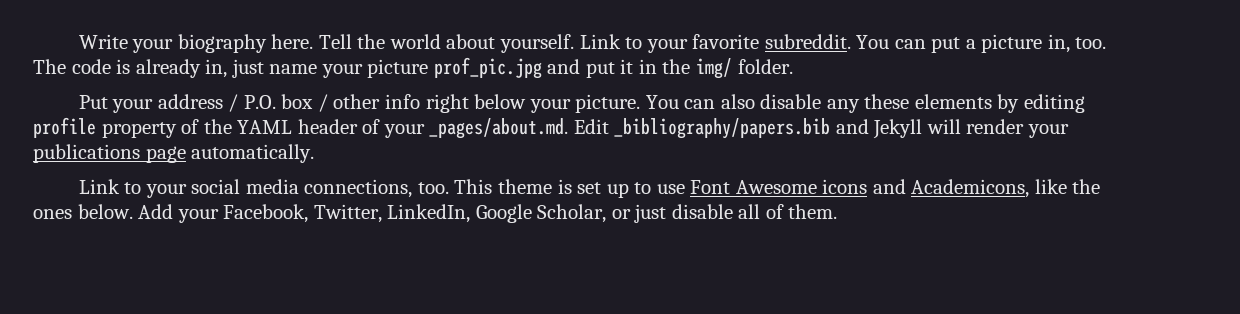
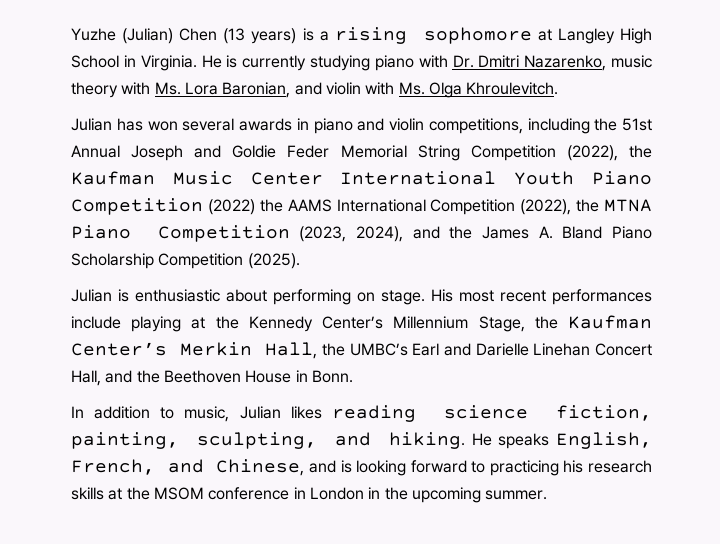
[78,34,1107,53] [33,57,793,79] [78,94,1085,113] [33,117,1070,139] [33,144,315,163] [78,179,1101,198] [33,204,838,223] Write your biography here. Tell the world about yourself. Link to your favorite subreddit. You can put a picture in, too. The code is already in, just name your picture prof_pic.jpg and put it in the img/ folder. // Put your address / P.O. box / other info right below your picture. You can also disable any these elements by editing profile property of the YAML header of your _pages/about.md. Edit _bibliography/papers.bib and Jekyll will render your publications page automatically. // Link to your social media connections, too. This theme is set up to use Font Awesome icons and Academicons, like the ones below. Add your Facebook, Twitter, LinkedIn, Google Scholar, or just disable all of them. -> [71,27,652,44] [71,55,652,71] [71,82,559,98] [71,118,652,134] [71,145,652,161] [71,171,652,185] [71,198,652,215] [71,225,652,242] [71,253,300,269] [71,289,652,305] [71,315,652,332] [71,342,652,359] [71,370,353,386] [71,405,652,422] [71,432,652,449] [71,459,652,476] [71,487,548,503] Yuzhe (Julian) Chen (13 years) is a rising sophomore at Langley High School in Virginia. He is currently studying piano with Dr. Dmitri Nazarenko, music theory with Ms. Lora Baronian, and violin with Ms. Olga Khroulevitch. // Julian has won several awards in piano and violin competitions, including the 51st Annual Joseph and Goldie Feder Memorial String Competition (2022), the Kaufman Music Center International Youth Piano Competition (2022) the AAMS International Competition (2022), the MTNA Piano Competition (2023, 2024), and the James A. Bland Piano Scholarship Competition (2025). // Julian is enthusiastic about performing on stage. His most recent performances include playing at the Kennedy Center’s Millennium Stage, the Kaufman Center’s Merkin Hall, the UMBC’s Earl and Darielle Linehan Concert Hall, and the Beethoven House in Bonn. // In addition to music, Julian likes reading science fiction, painting, sculpting, and hiking. He speaks English, French, and Chinese, and is looking forward to practicing his research skills at the MSOM conference in London in the upcoming summer.

